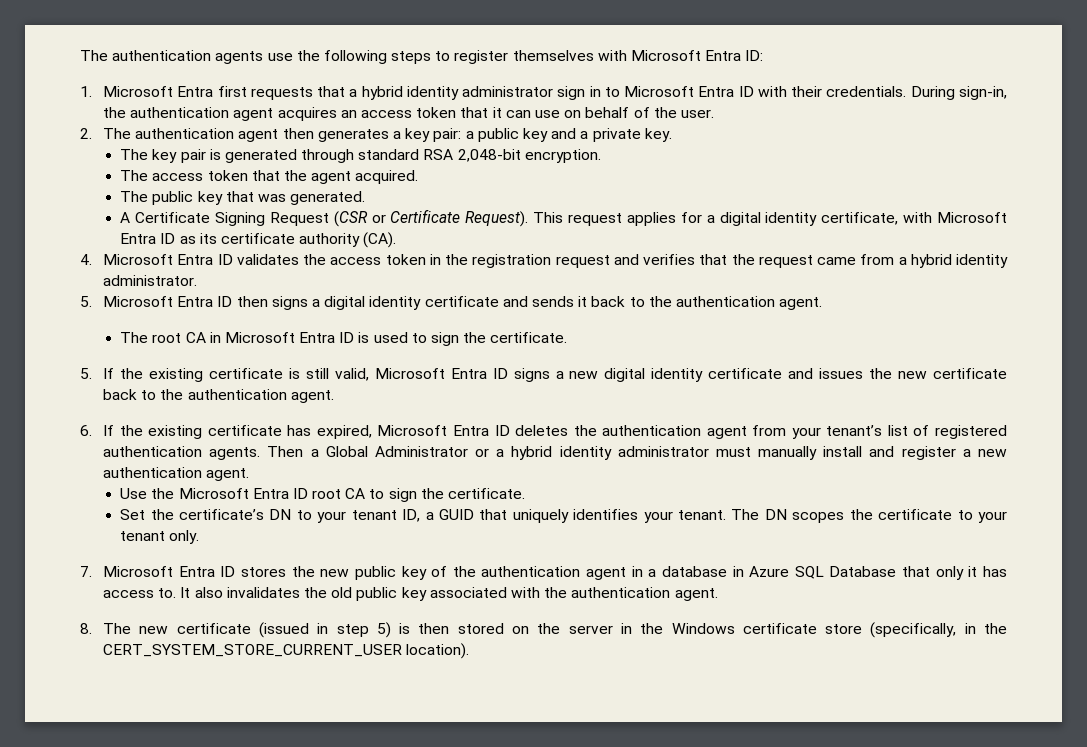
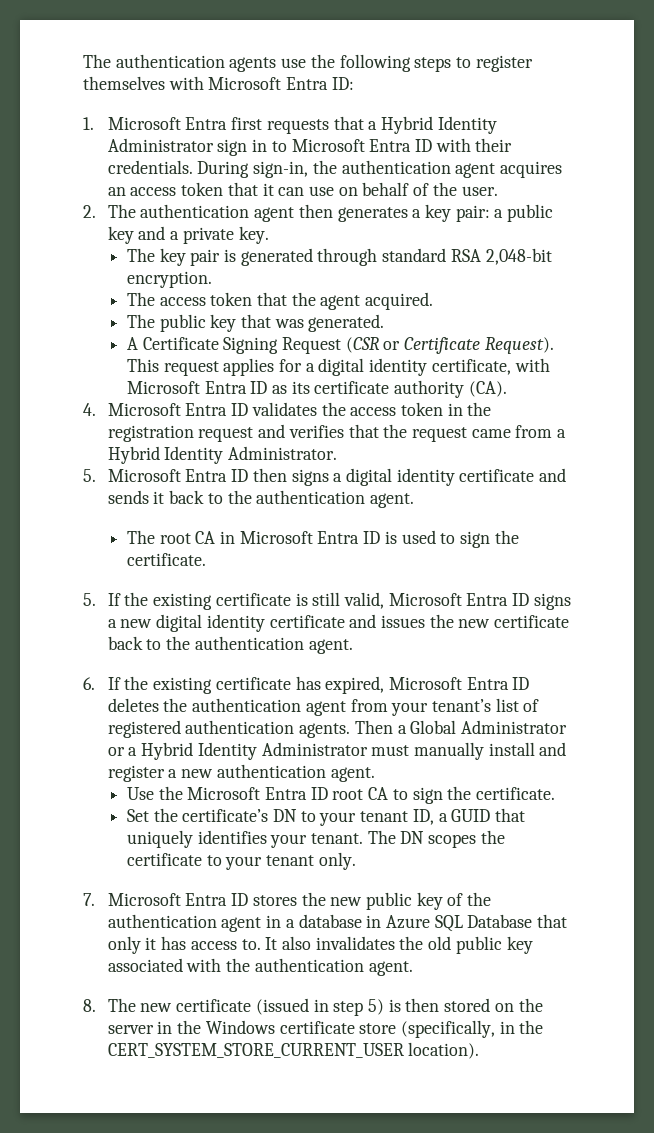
[361,86,554,100] hybrid identity administrator -> [380,116,497,134] [107,138,214,152] Hybrid Identity Administrator
[910,254,1008,268] [103,275,198,286] hybrid identity administrator. -> [107,446,338,464] Hybrid Identity Administrator.
[511,446,709,460] hybrid identity administrator -> [141,742,368,760] Hybrid Identity Administrator

